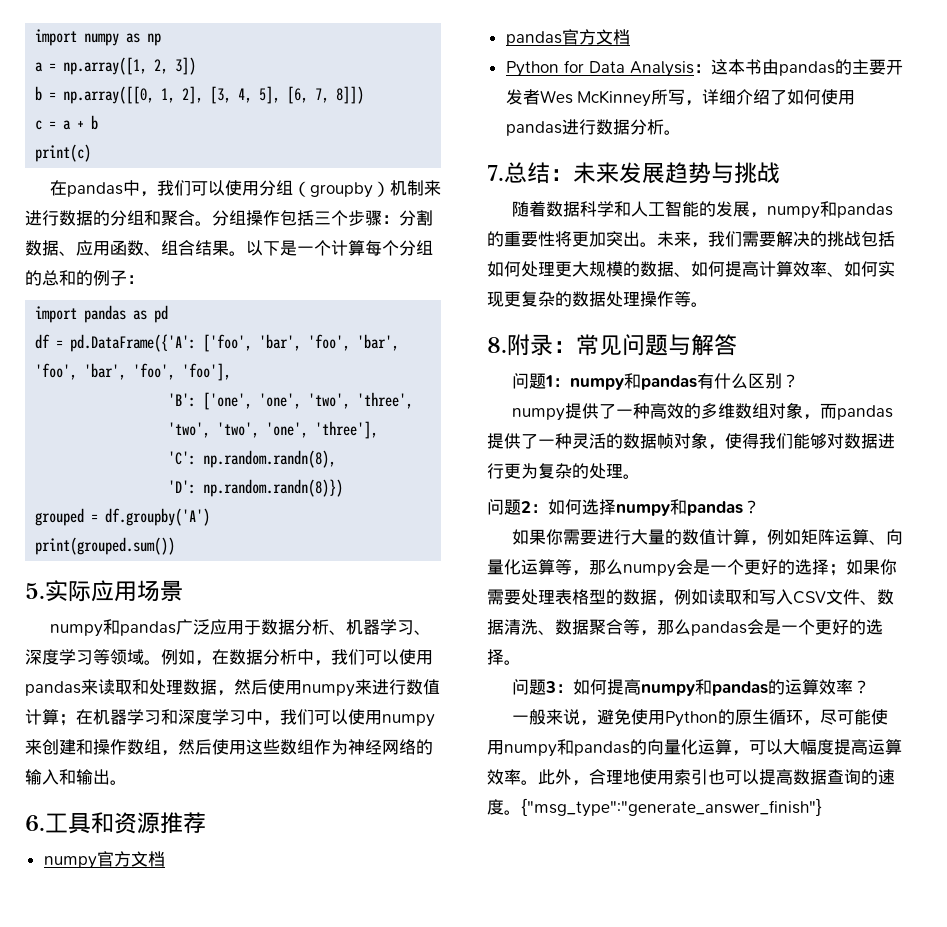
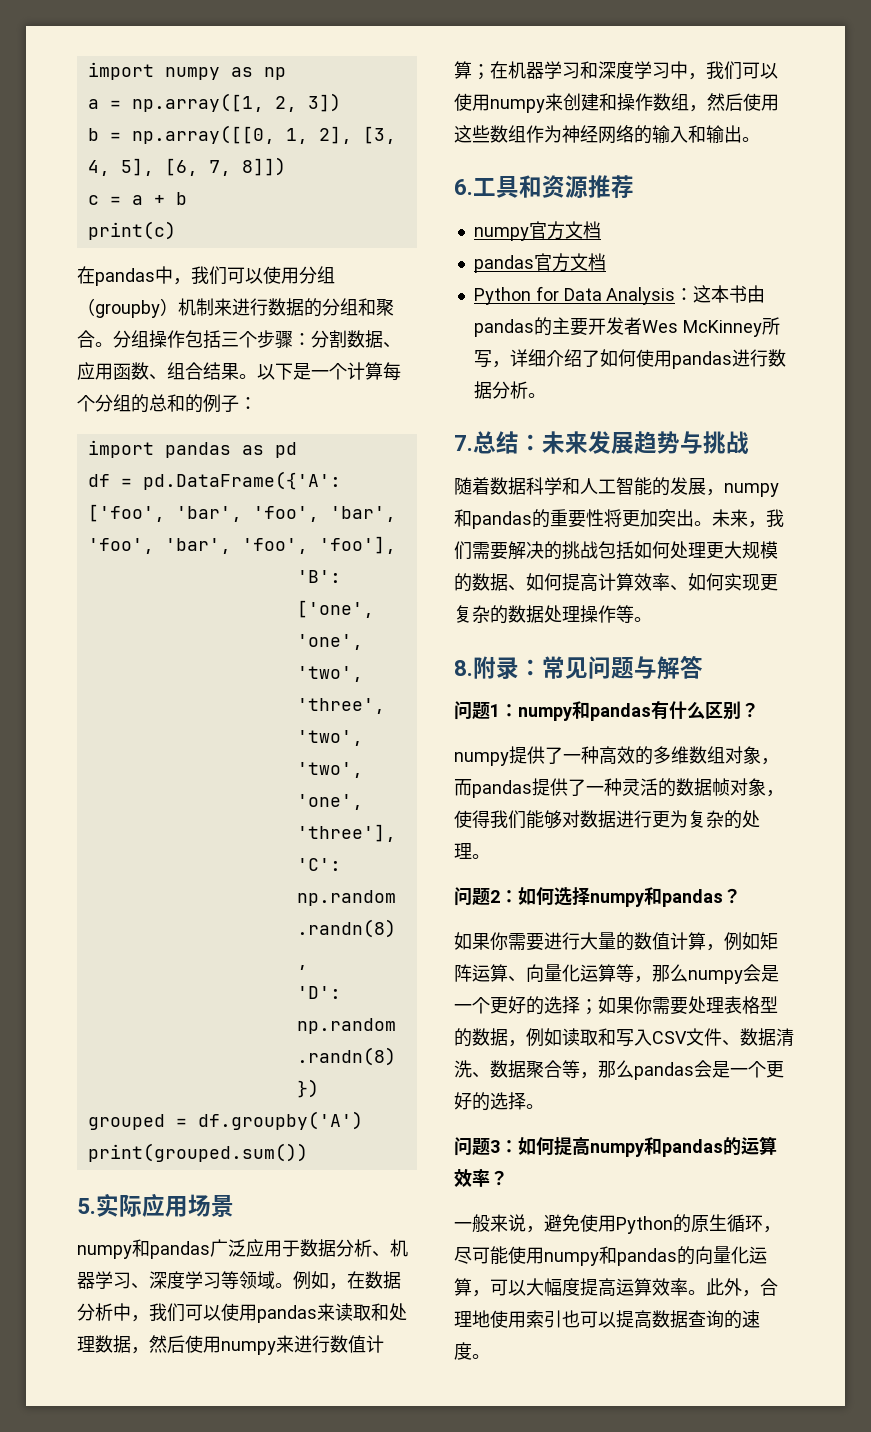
[521,798,822,817] {"msg_type":"generate_answer_finish"} -> (490, 1356) none

